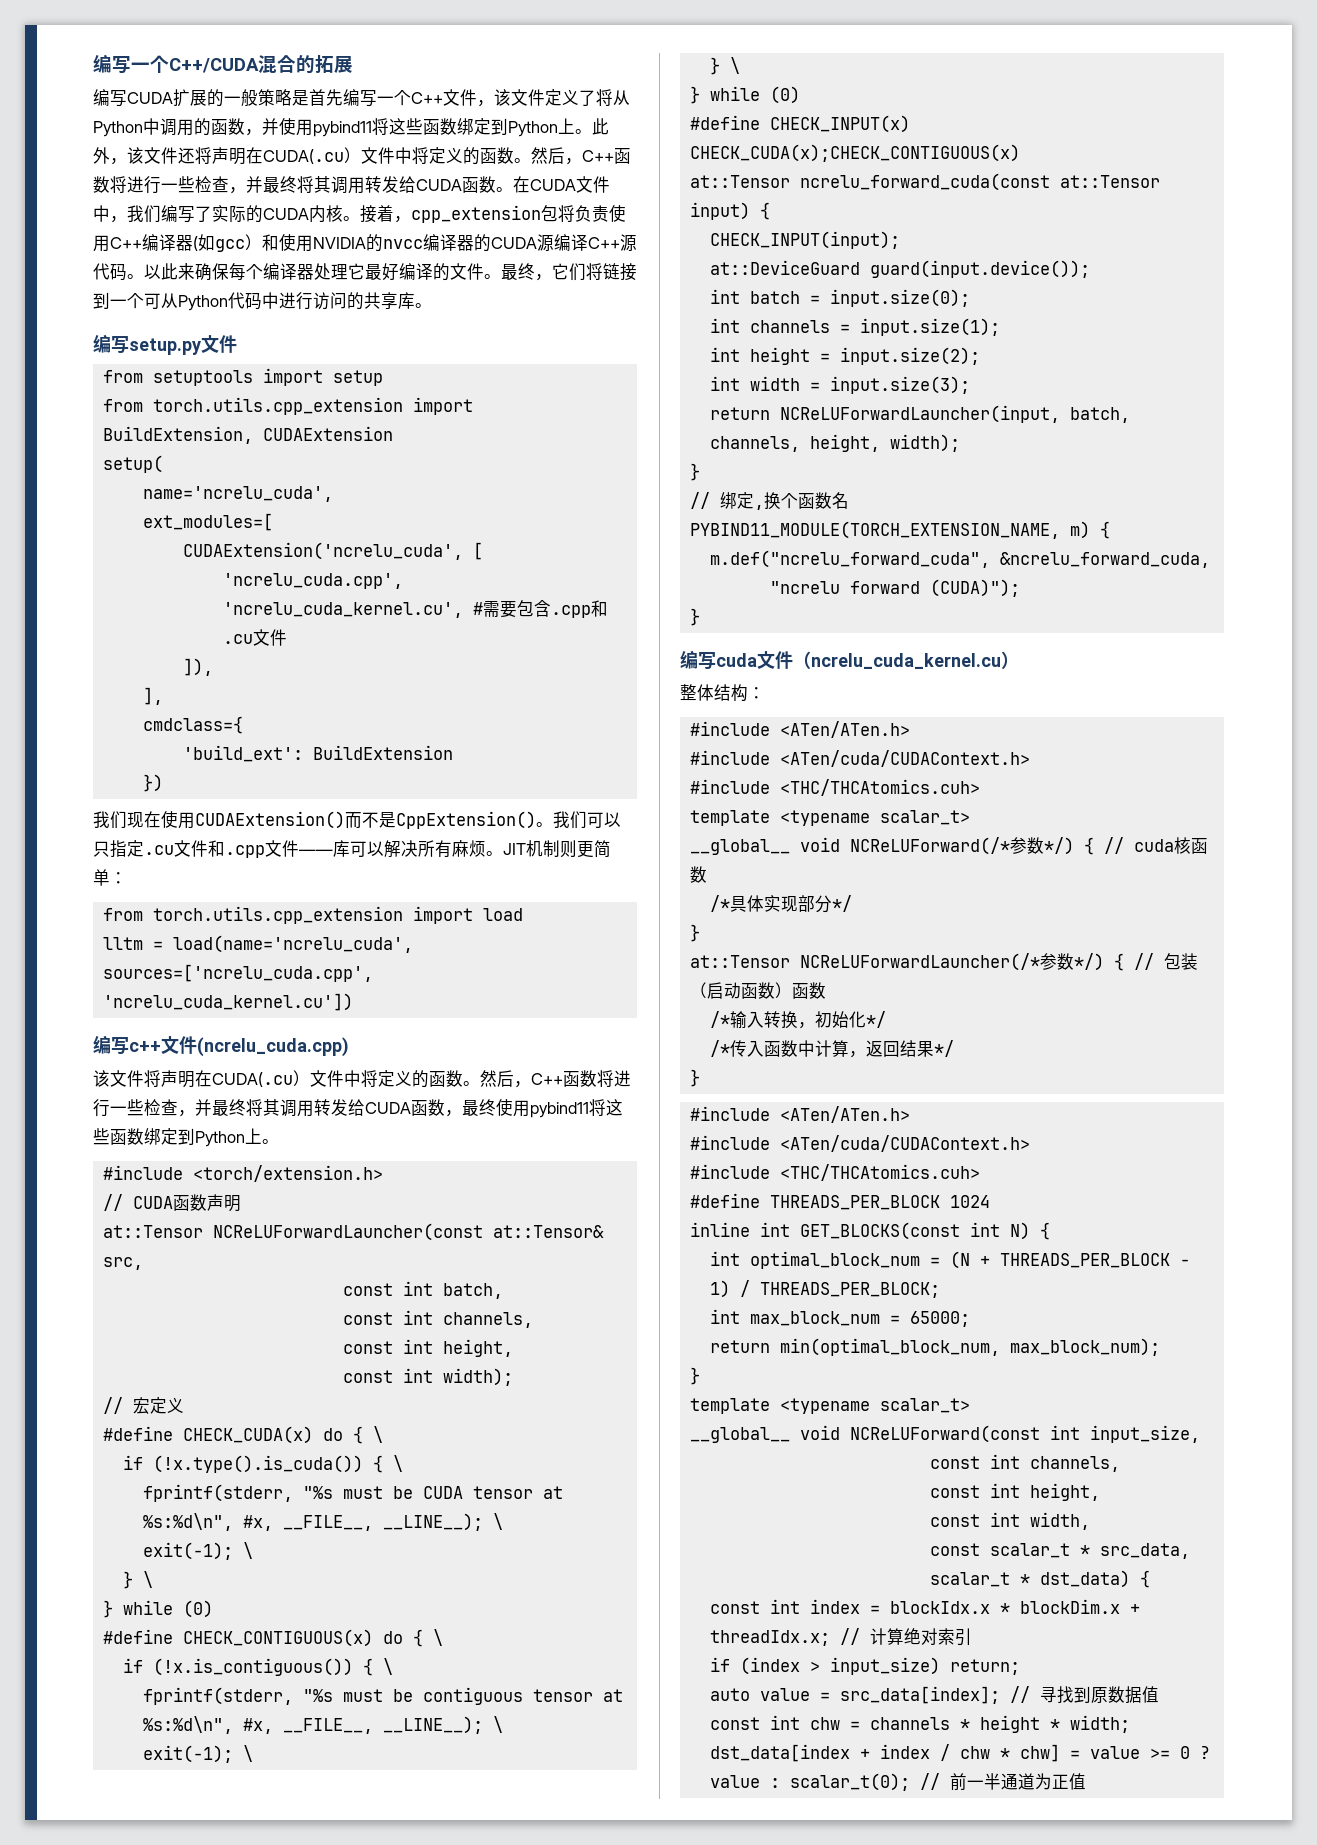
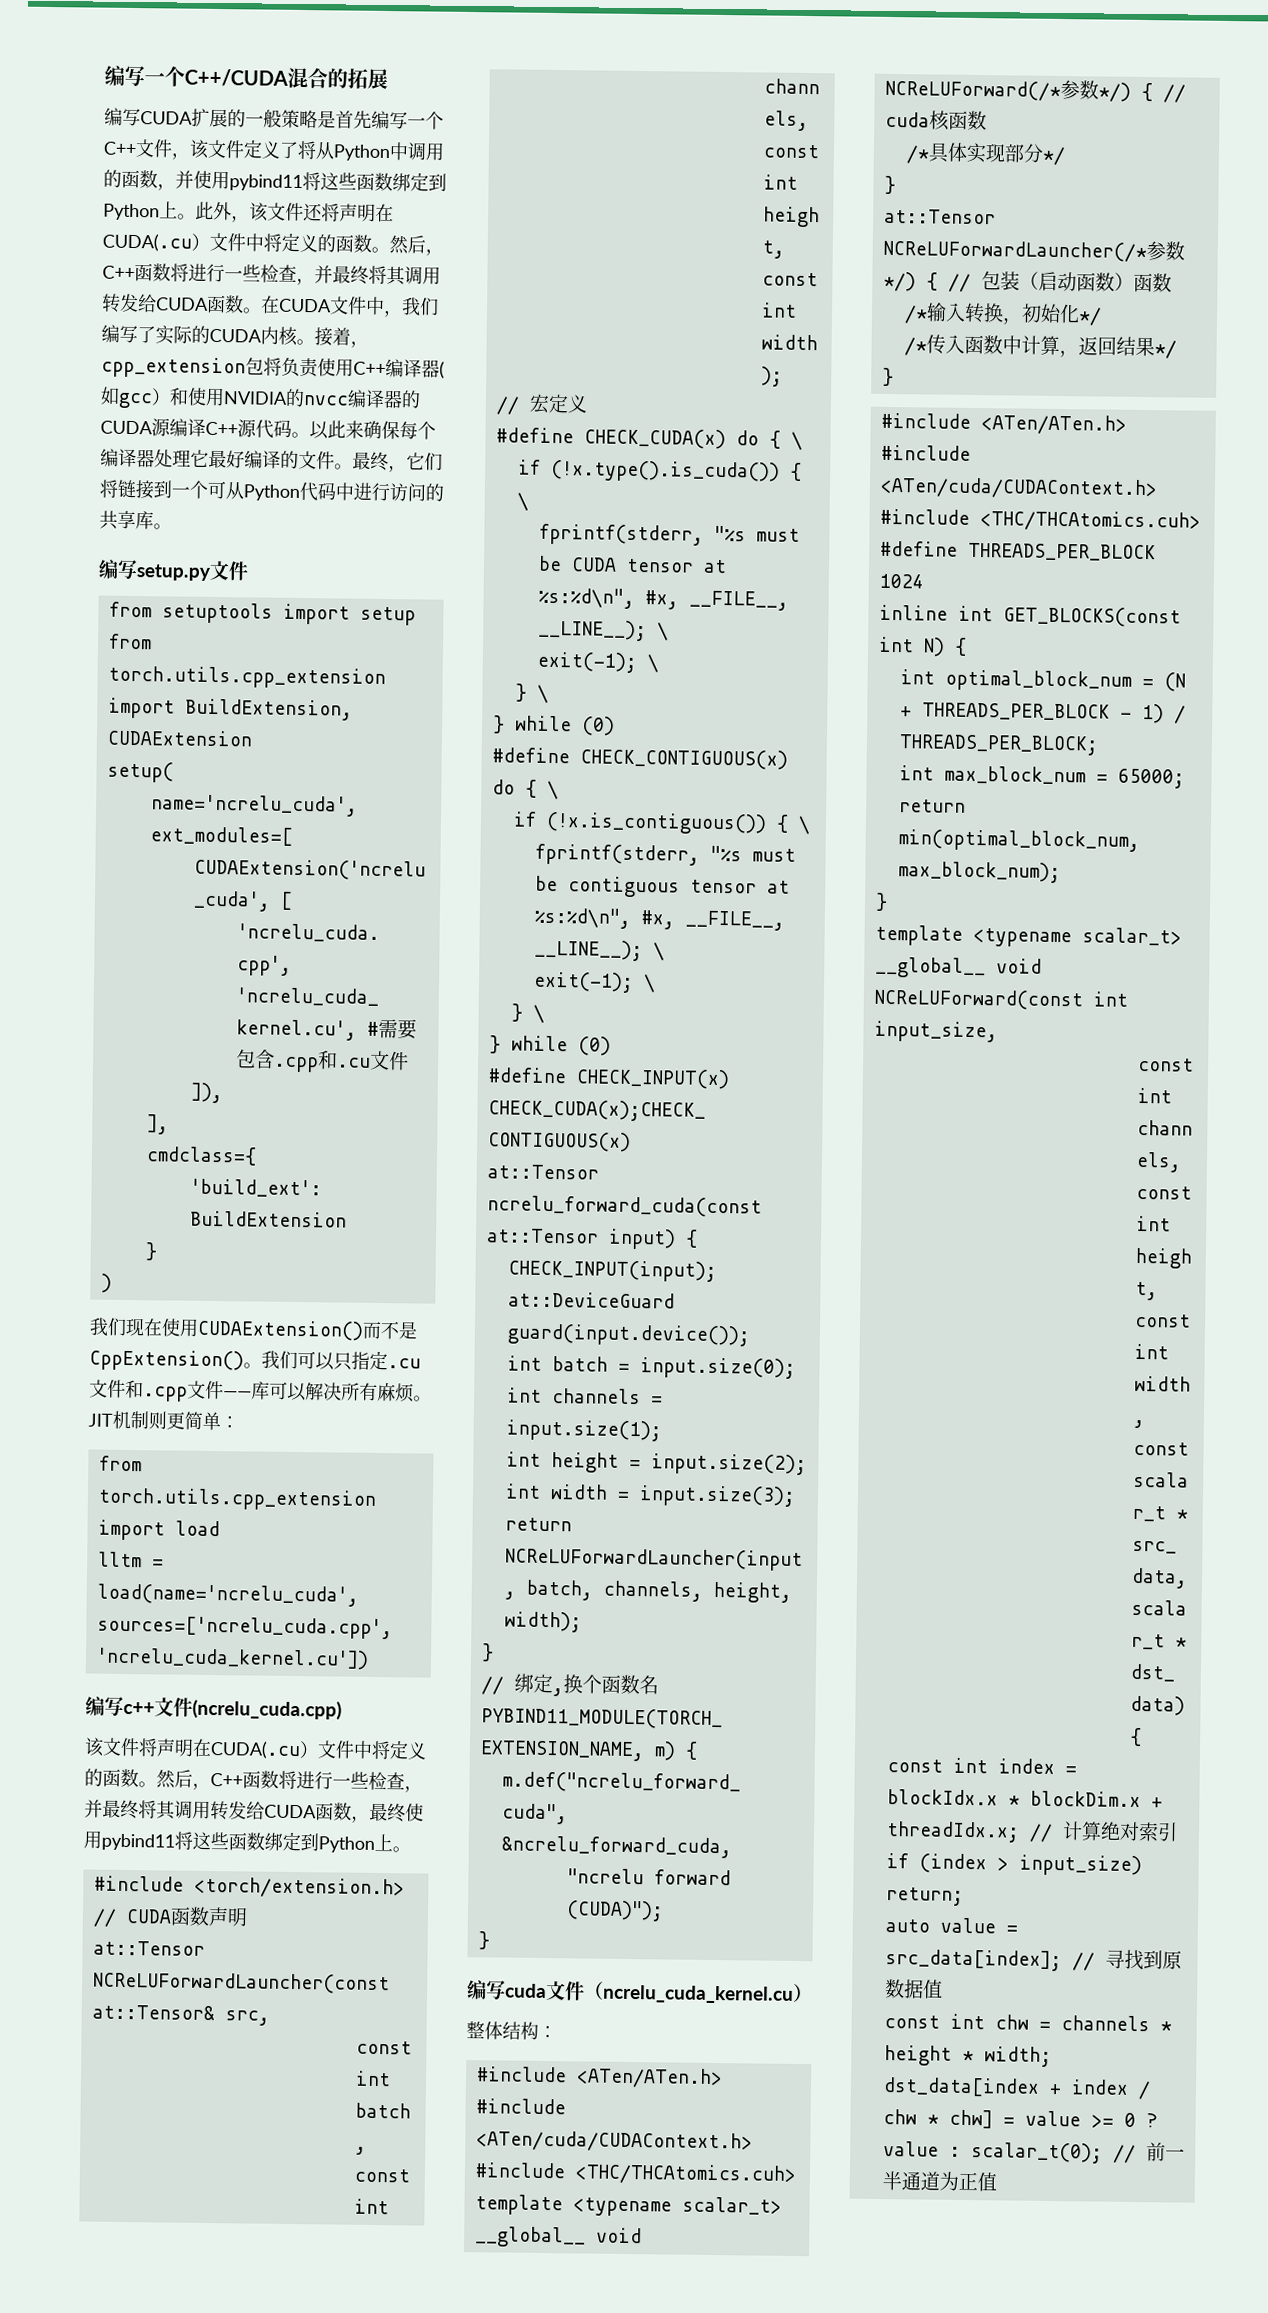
[142,774,163,792] }) -> [144,1242,157,1261] [100,1273,112,1293] } // )

